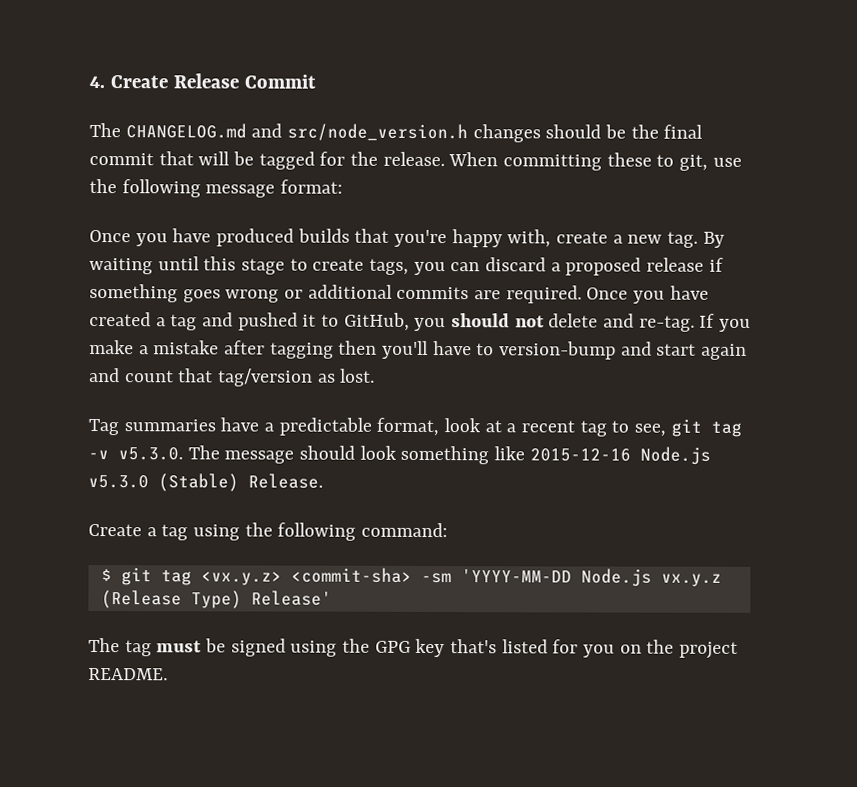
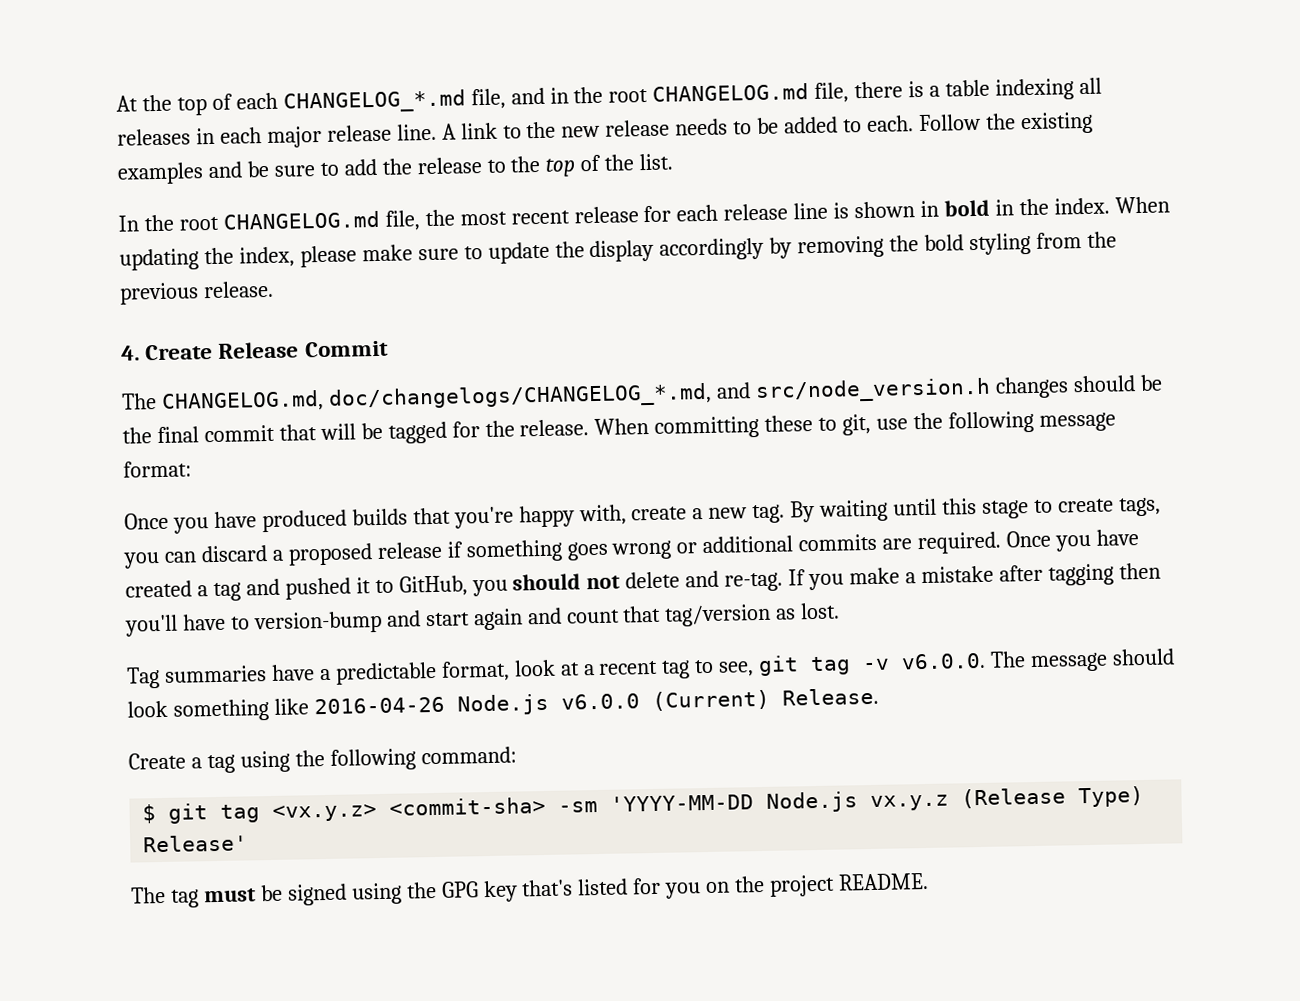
(89, 82) none -> [116,77,1102,116] [117,111,1093,148] [117,153,674,185] [118,196,1170,232] [119,231,1117,271] [119,280,274,305] At the top of each CHANGELOG_*.md file, and in the root CHANGELOG.md file, there is a table indexing all releases in each major release line. A link to the new release needs to be added to each. Follow the existing examples and be sure to add the release to the top of the list. // In the root CHANGELOG.md file, the most recent release for each release line is shown in bold in the index. When updating the index, please make sure to update the display accordingly by removing the bold styling from the previous release. //
[125,123,247,139] CHANGELOG.md -> [160,382,712,413] CHANGELOG.md, doc/changelogs/CHANGELOG_*.md,
[118,447,183,461] v5.3.0. -> [901,652,987,670] v6.0.0.
[529,446,711,465] [88,473,239,492] 2015-12-16 Node.js v5.3.0 (Stable) -> [313,689,770,716] 2016-04-26 Node.js v6.0.0 (Current)

